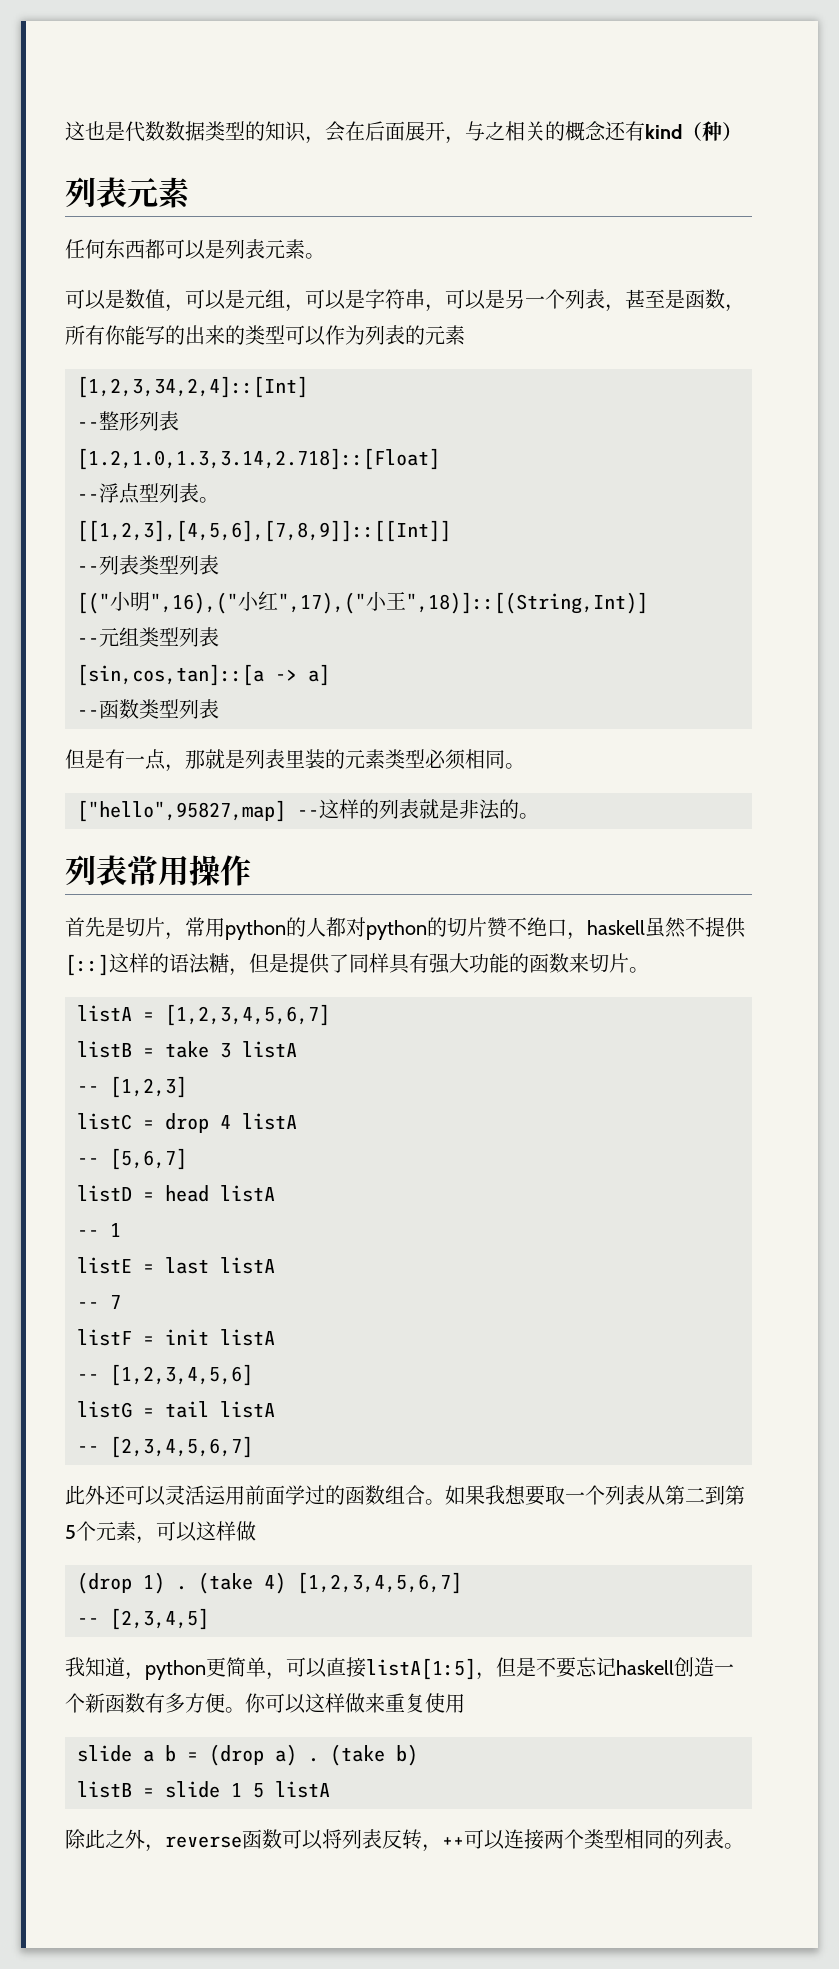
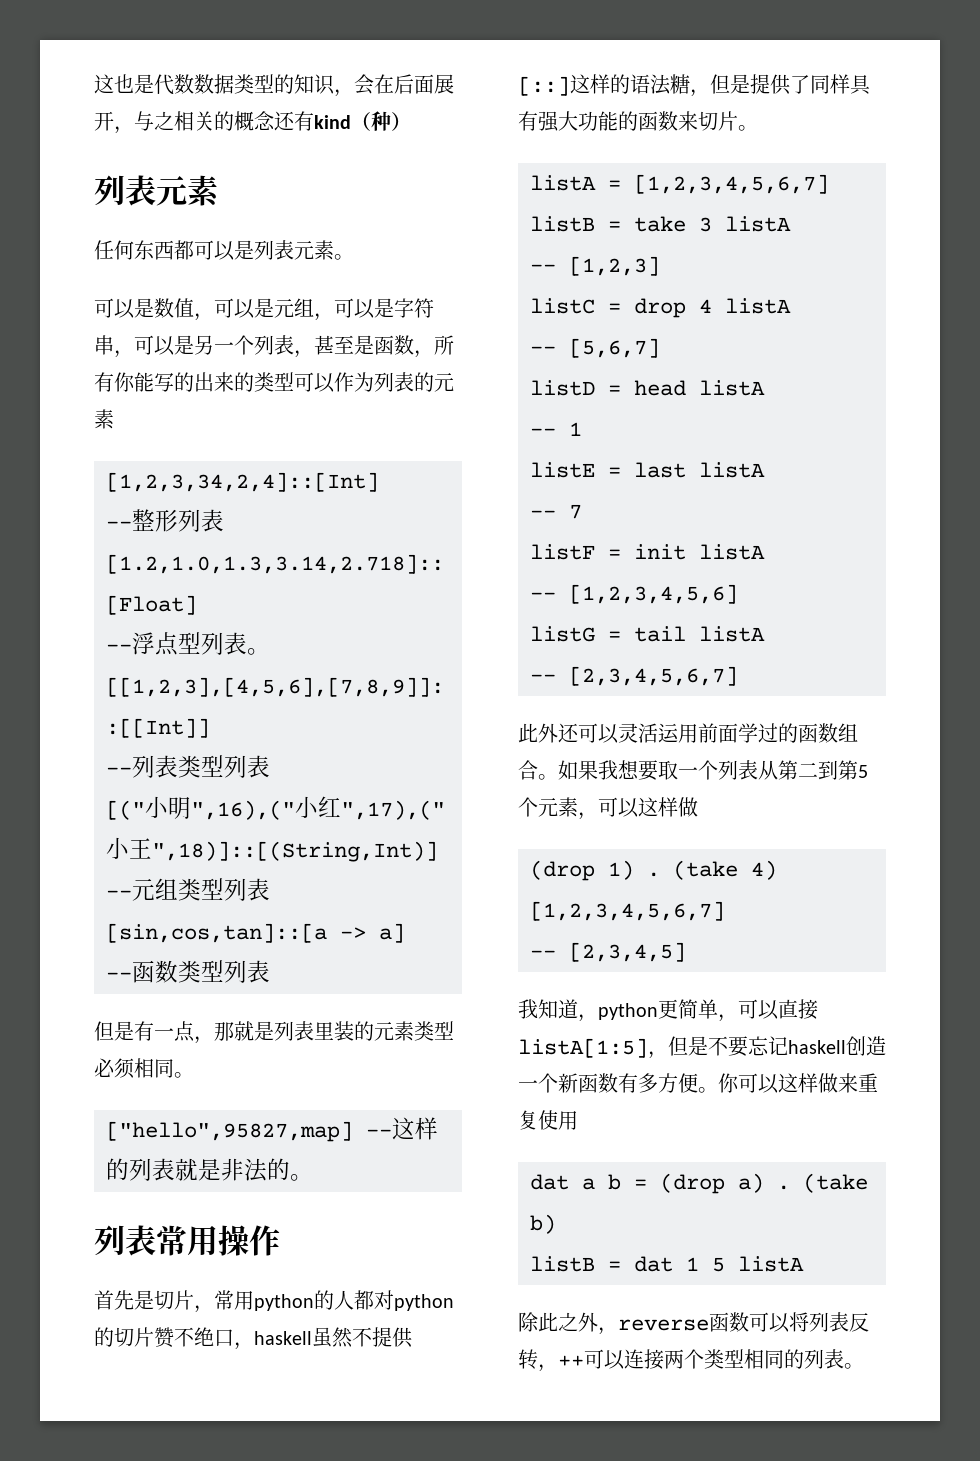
[77,1745,132,1762] slide -> [530,1174,569,1190] dat
[165,1781,220,1798] slide -> [634,1256,673,1272] dat

